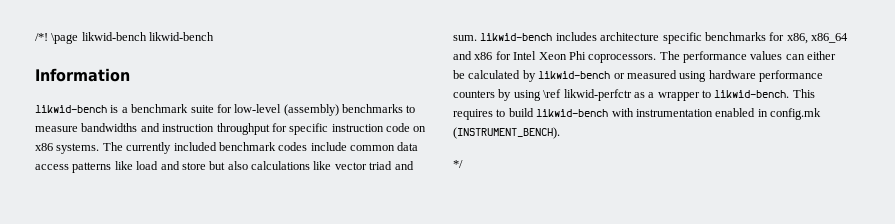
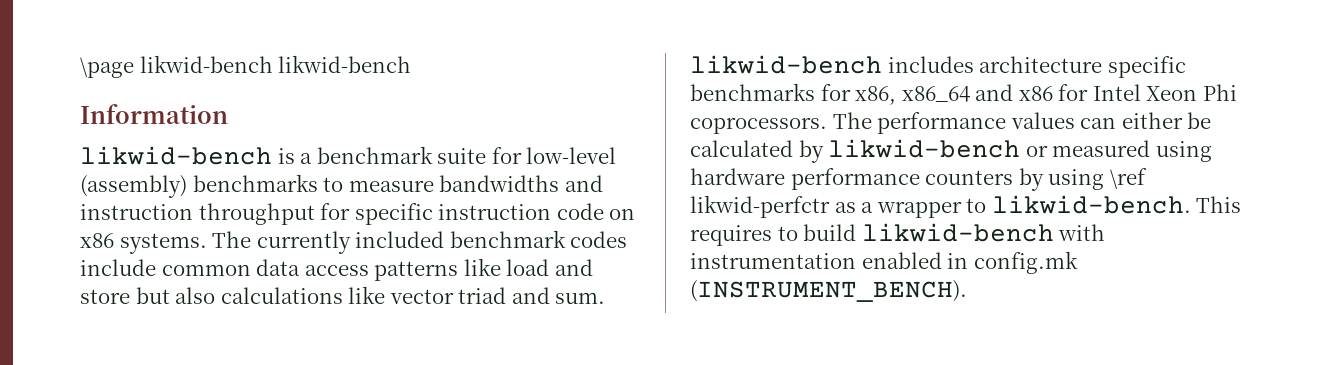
[35,33,48,41] /*! -> (80, 67) none
[453,160,463,168] // */ -> (967, 291) none

